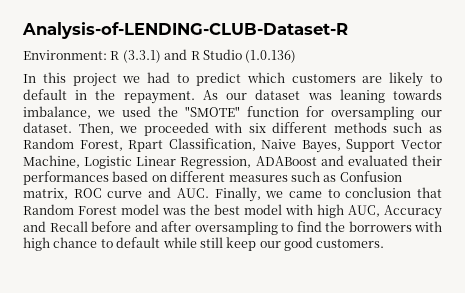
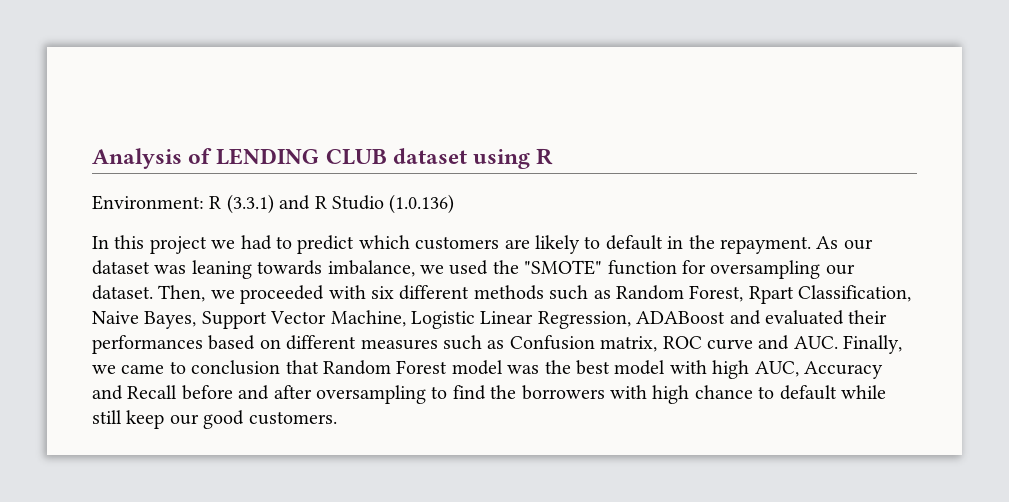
[22,22,348,39] Analysis-of-LENDING-CLUB-Dataset-R -> [92,148,554,169] Analysis of LENDING CLUB dataset using R

